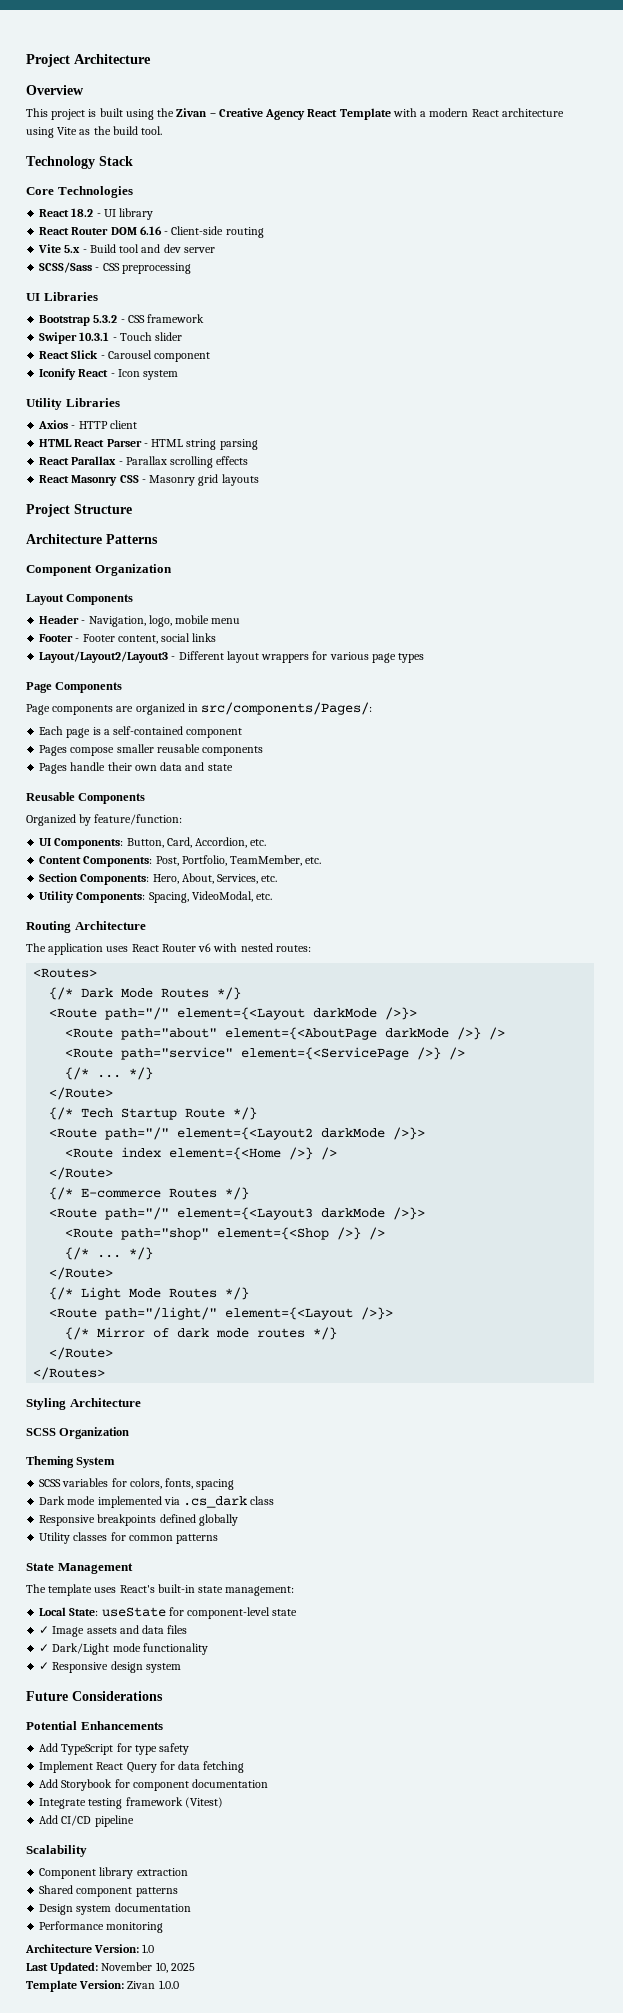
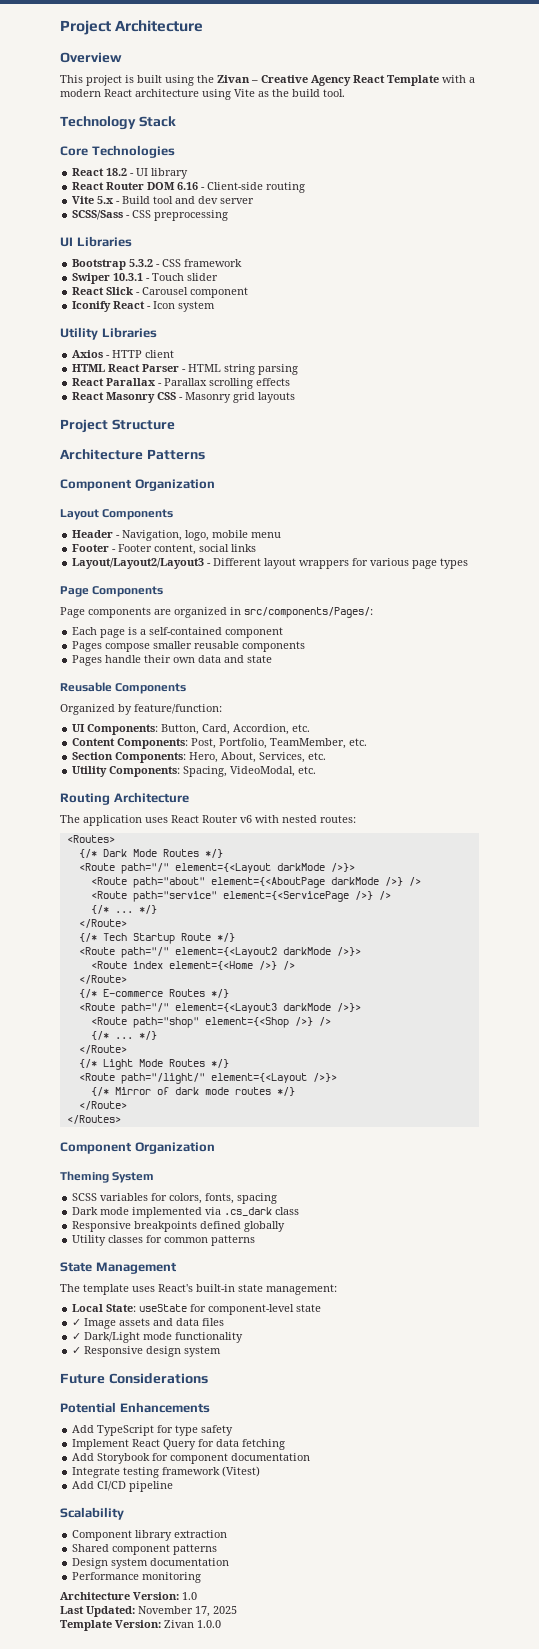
[26,1398,141,1410] [26,1428,56,1436] Styling Architecture // SCSS -> [60,1142,132,1154] Component
[155,1962,168,1973] 10, -> [195,1606,210,1617] 17,

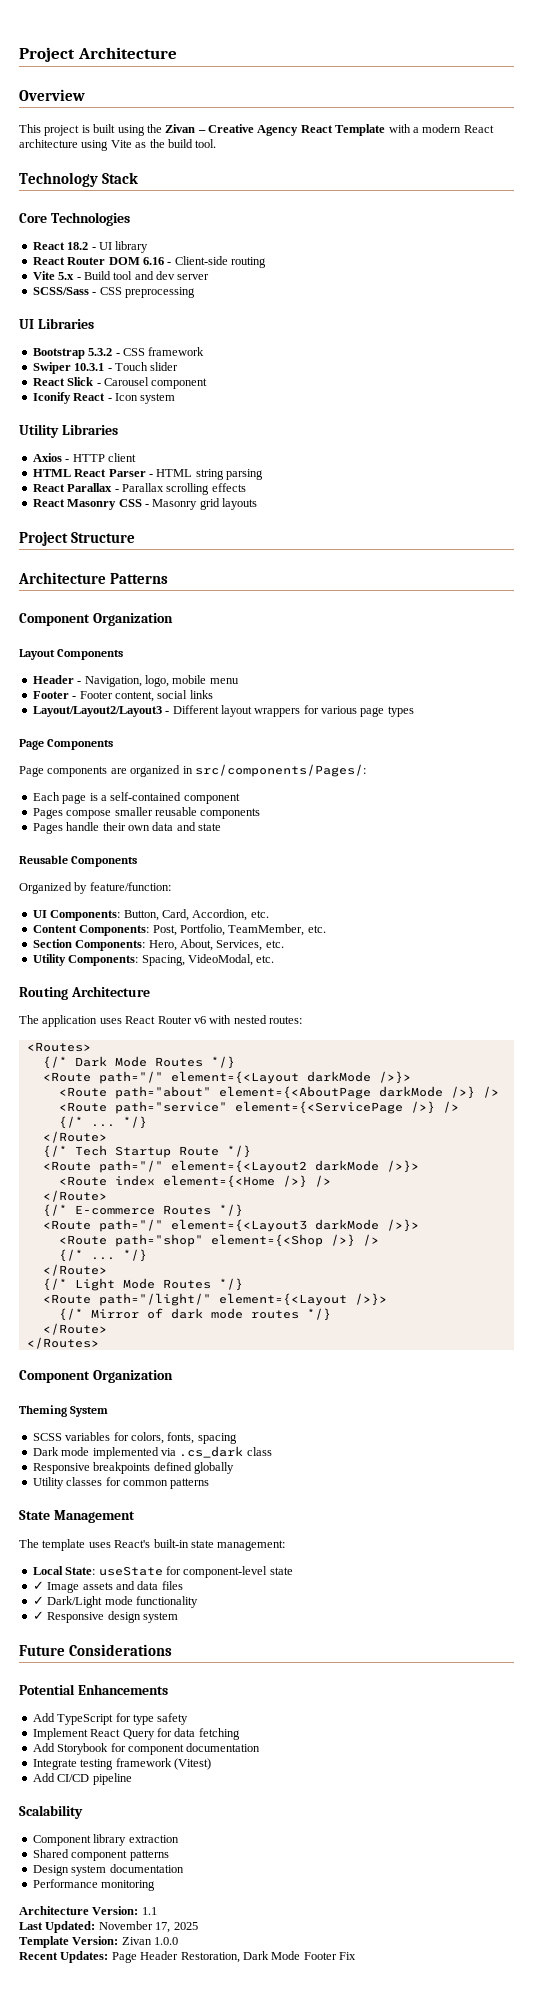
[182,1592,197,1600] 1.0 -> [141,1907,157,1915] 1.1
(221, 1624) none -> [19,1951,356,1963] // Recent Updates: Page Header Restoration, Dark Mode Footer Fix

